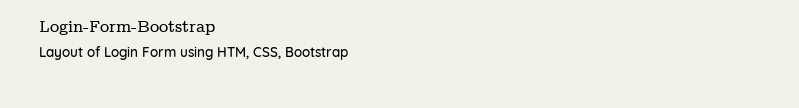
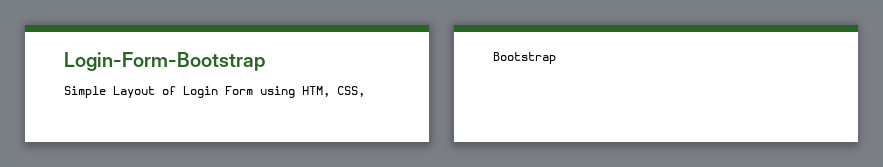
(215, 28) none -> [64,86,106,98] Simple

